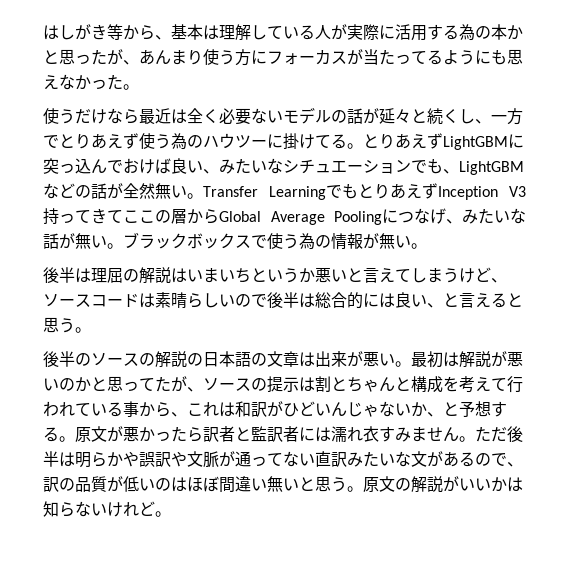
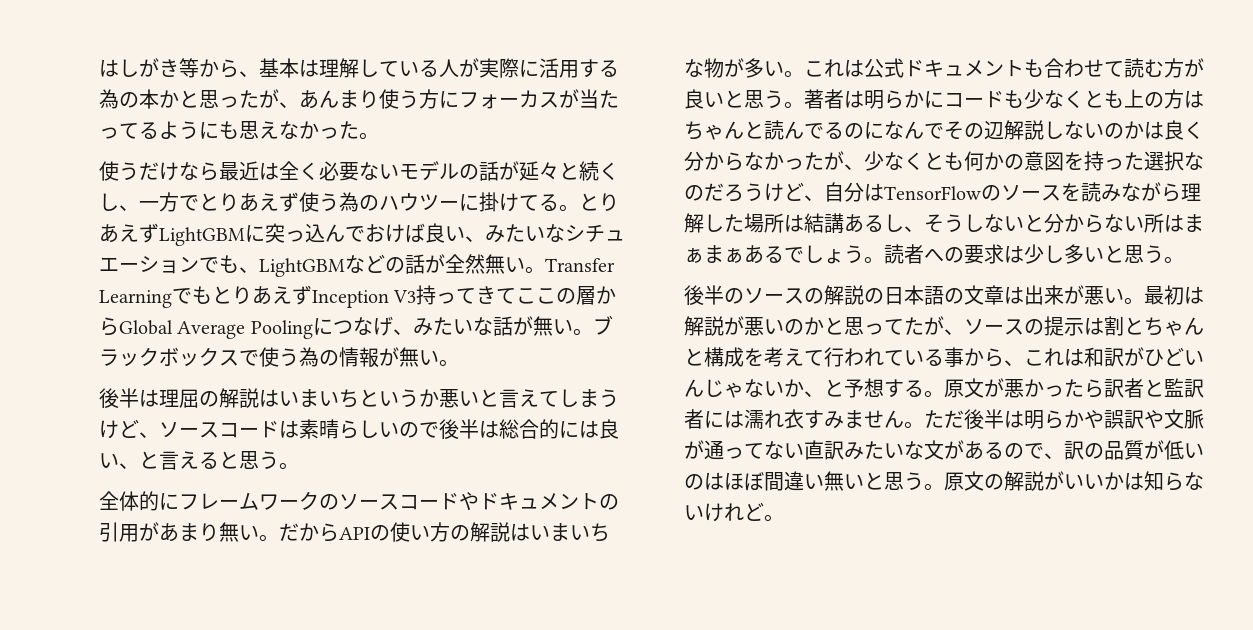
(91, 330) none -> [99,491,619,511] [99,522,610,542] [684,58,1204,78] [684,89,1204,109] [684,120,1204,140] [684,151,1204,171] [684,182,1201,202] [684,213,1204,233] [684,244,1184,264] // 全体的にフレームワークのソースコードやドキュメントの引用があまり無い。だからAPIの使い方の解説はいまいちな物が多い。これは公式ドキュメントも合わせて読む方が良いと思う。著者は明らかにコードも少なくとも上の方はちゃんと読んでるのになんでその辺解説しないのかは良く分からなかったが、少なくとも何かの意図を持った選択なのだろうけど、自分はTensorFlowのソースを読みながら理解した場所は結講あるし、そうしないと分からない所はまぁまぁあるでしょう。読者への要求は少し多いと思う。

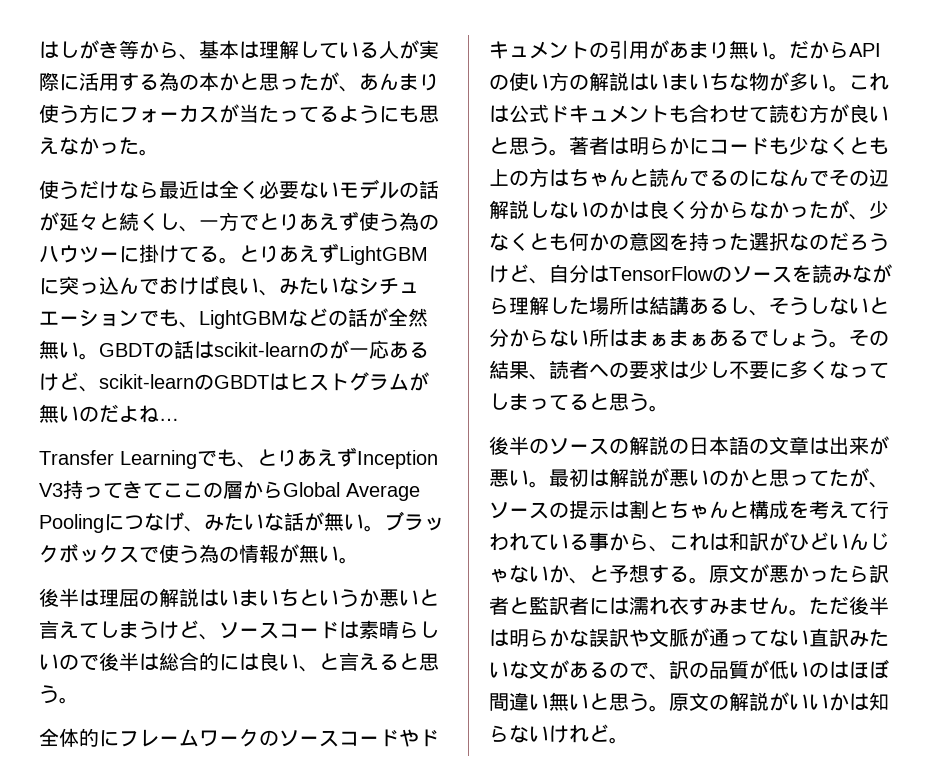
(545, 270) none -> [99,340,429,359] [39,372,429,392] [39,404,179,423] GBDTの話はscikit-learnのが一応あるけど、scikit-learnのGBDTはヒストグラムが無いのだよね… //
(212, 295) none -> [237,462,257,468] 、
(884, 260) none -> [849,329,889,346] [489,360,549,380] その結果、
[1064,244,1104,264] 多い -> [729,360,889,379] [489,393,589,411] 不要に多くなってしまってる
[1084,410,1104,429] や -> [569,629,589,647] な

